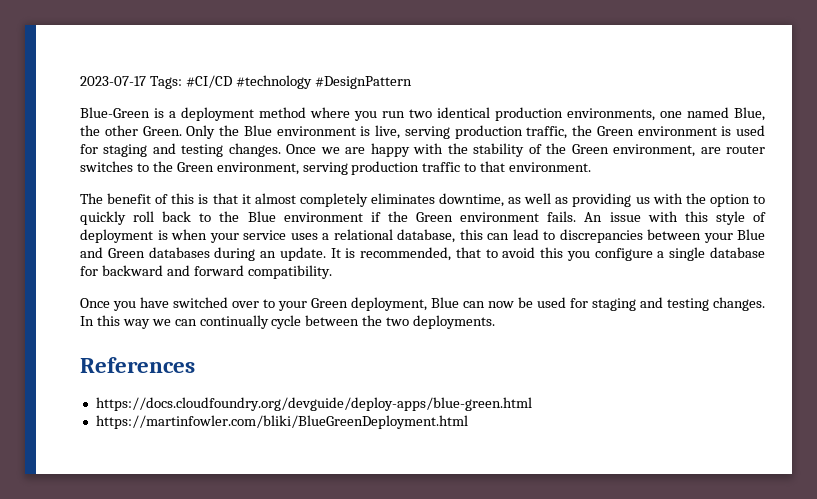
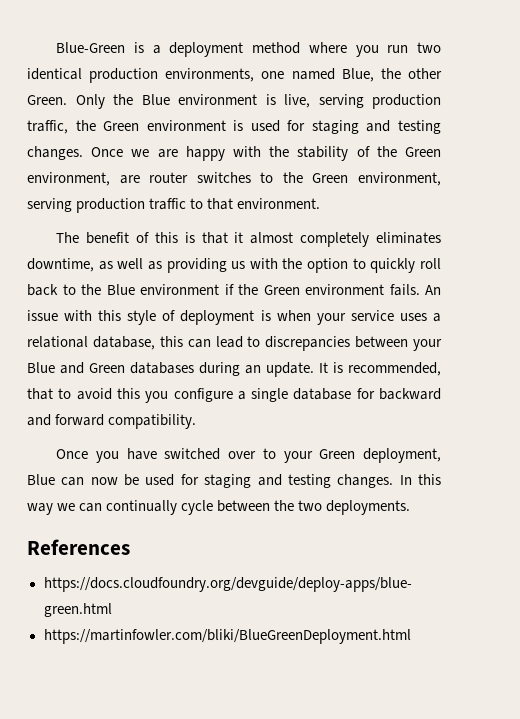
[80,75,412,89] 2023-07-17 Tags: #CI/CD #technology #DesignPattern // -> (56, 47) none

